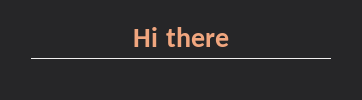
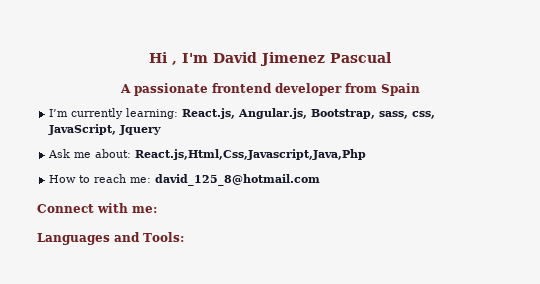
[165,27,229,47] there -> [172,52,391,66] [119,83,420,96] [49,108,436,119] [48,124,162,135] [48,149,367,160] [49,174,321,186] [37,203,157,213] [37,232,184,245] , I'm David Jimenez Pascual // A passionate frontend developer from Spain // I’m currently learning: React.js, Angular.js, Bootstrap, sass, css, JavaScript, Jquery // Ask me about: React.js,Html,Css,Javascript,Java,Php // How to reach me: david_125_8@hotmail.com // Connect with me: // Languages and Tools:

